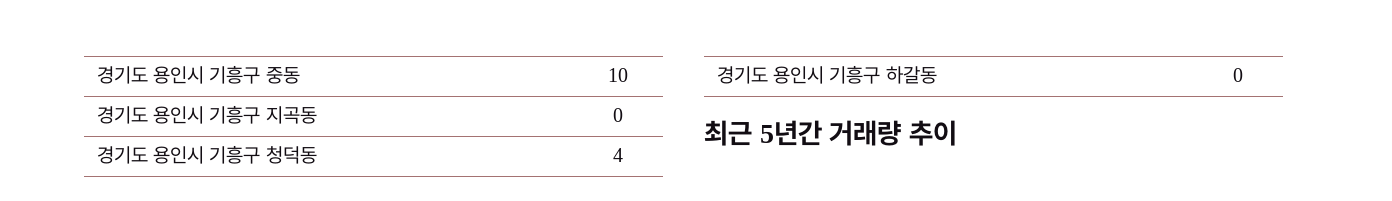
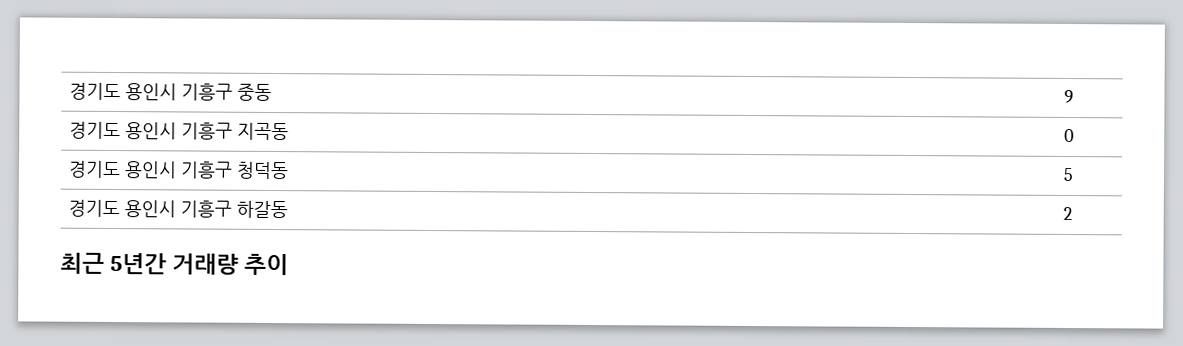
[607,68,628,82] 10 -> [1063,89,1074,104] 9
[612,148,623,162] 4 -> [1062,167,1074,182] 5
[1232,68,1243,82] 0 -> [1062,206,1073,221] 2

